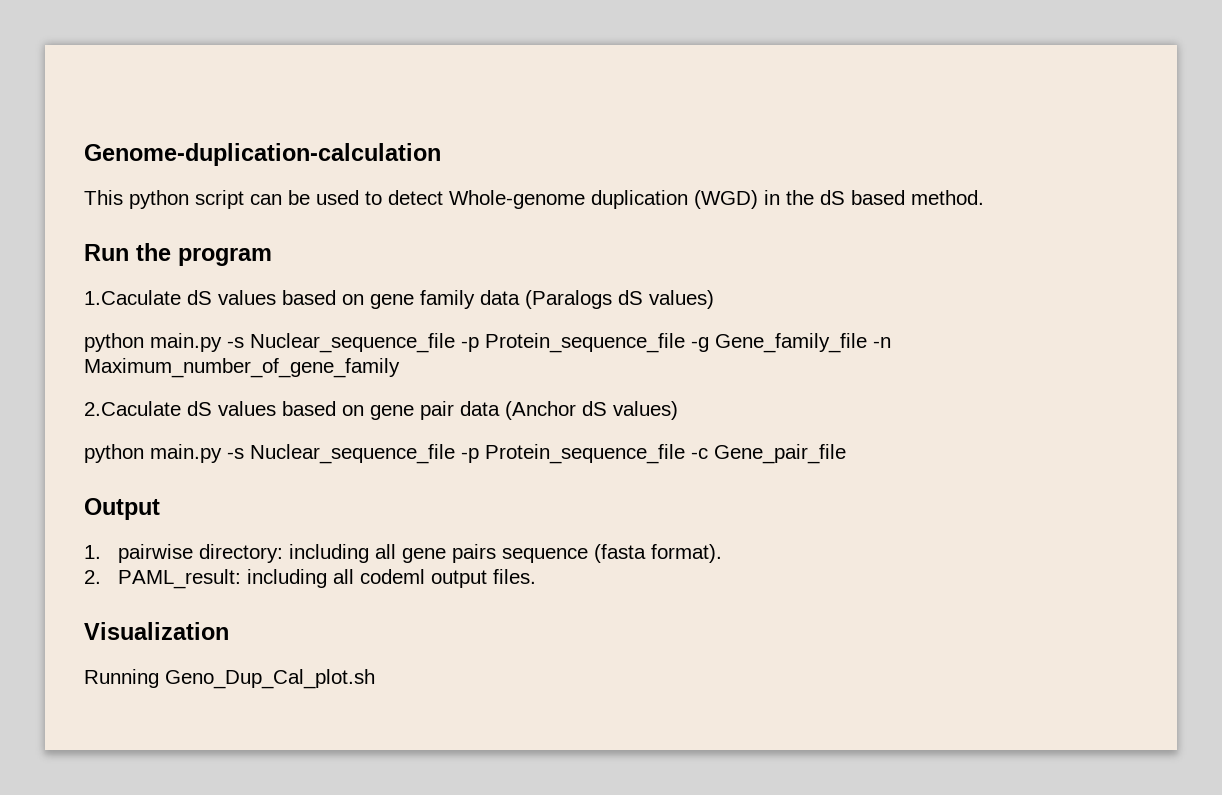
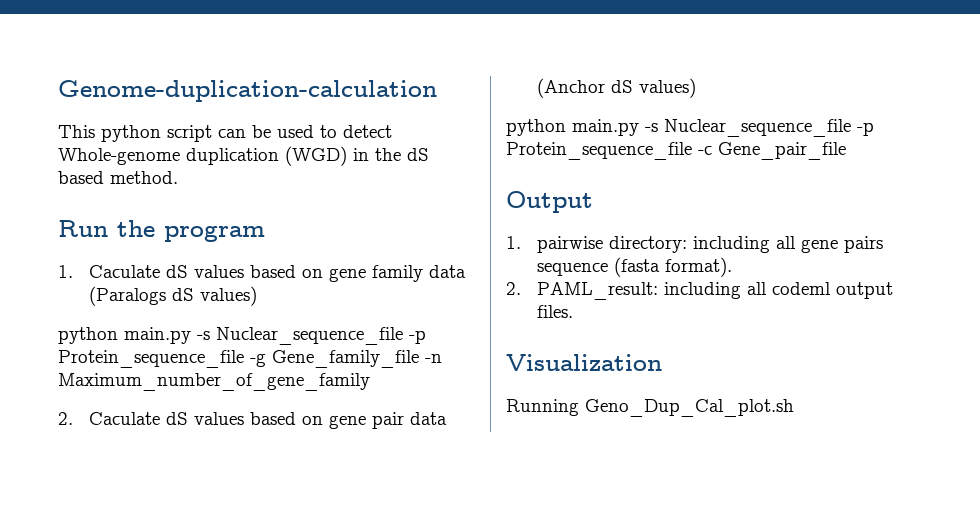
[84,290,181,305] 1.Caculate -> [58,265,161,278] 1. Caculate
[84,401,181,416] 2.Caculate -> [58,412,161,425] 2. Caculate

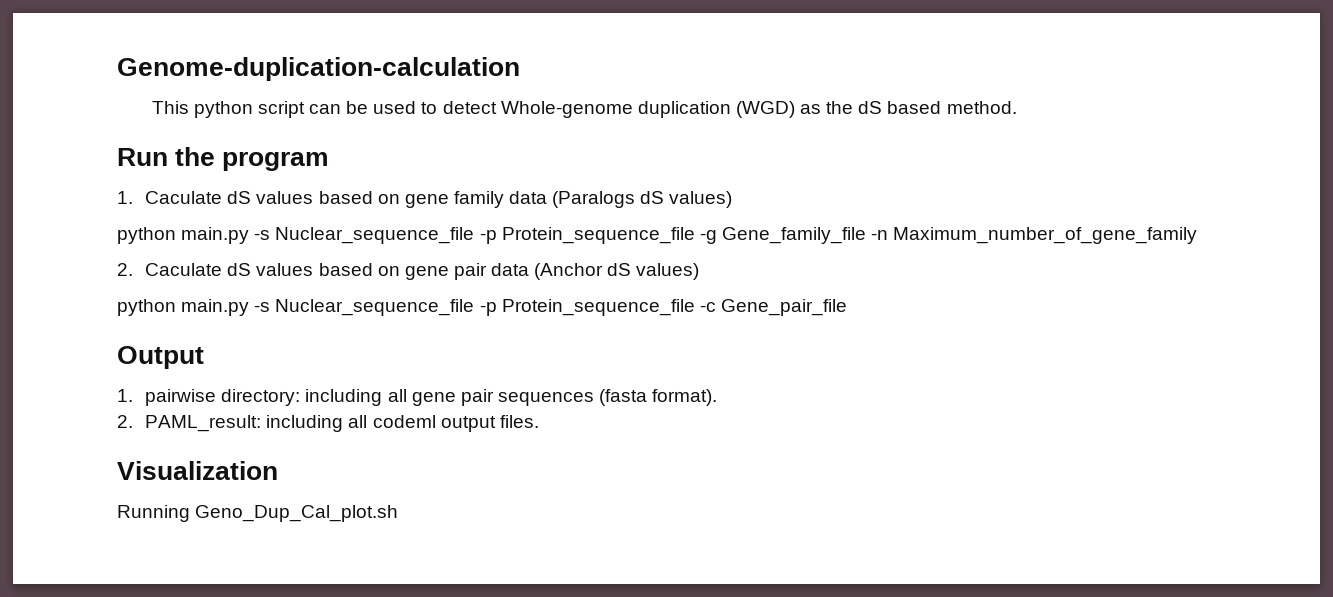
[353,148,369,161] in -> [800,104,822,114] as
[844,236,884,253] [537,263,609,276] pairs sequence -> [460,389,594,406] pair sequences

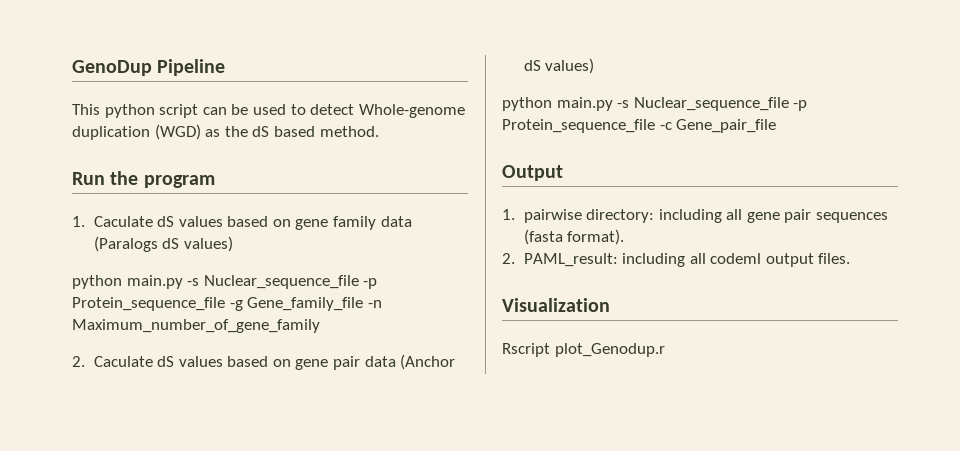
[117,57,520,81] Genome-duplication-calculation -> [72,59,226,76] GenoDup Pipeline
[117,505,399,522] Running Geno_Dup_Cal_plot.sh -> [502,343,665,357] Rscript plot_Genodup.r

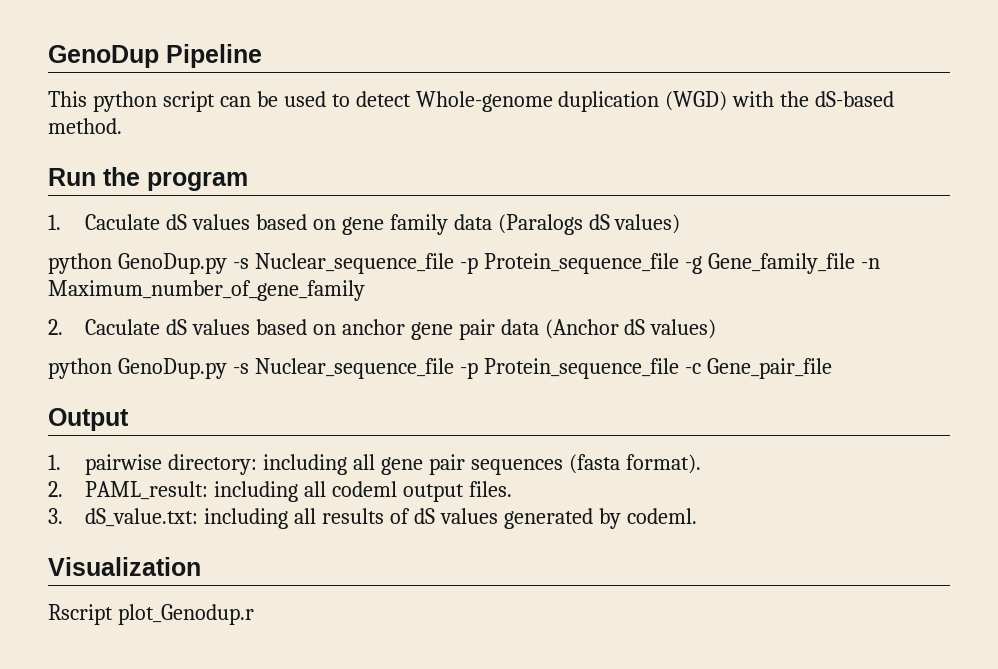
[205,126,315,137] as the dS based -> [732,91,895,107] with the dS-based
[126,275,183,289] main.py -> [117,253,227,274] GenoDup.py
(291, 363) none -> [341,319,405,335] anchor
[556,97,613,111] main.py -> [117,358,227,379] GenoDup.py
(851, 258) none -> [48,508,697,529] // 3. dS_value.txt: including all results of dS values generated by codeml.

